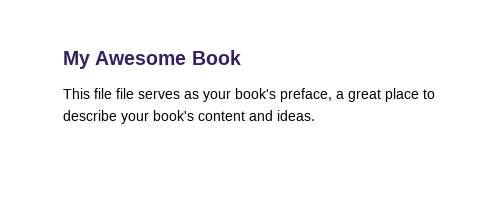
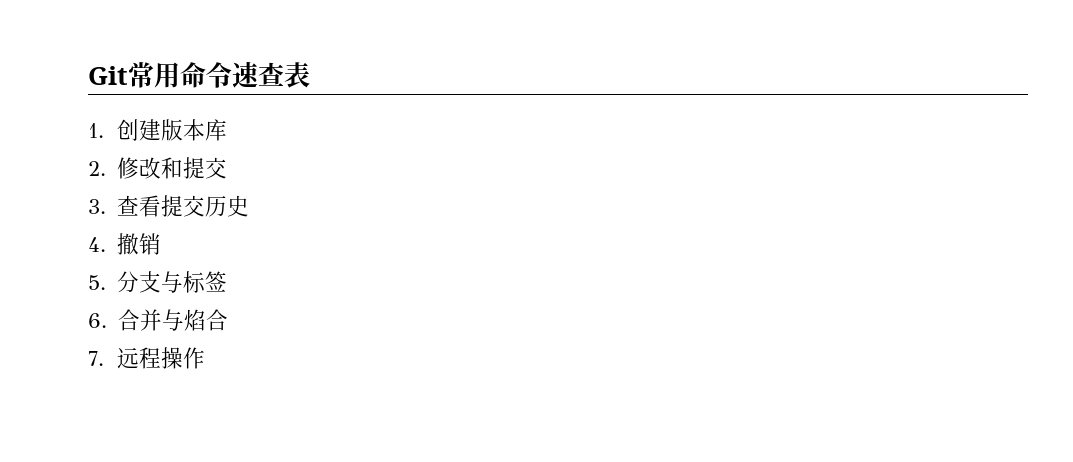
[63,50,241,69] [63,88,435,102] [63,110,315,124] My Awesome Book // This file file serves as your book's preface, a great place to describe your book's content and ideas. -> [88,61,310,88] [88,119,228,141] [88,157,228,179] [88,195,250,217] [88,233,162,255] [88,271,228,293] [88,309,228,331] [88,347,206,369] Git常用命令速查表 // 1.创建版本库 // 2.修改和提交 // 3.查看提交历史 // 4.撤销 // 5.分支与标签 // 6.合并与焰合 // 7.远程操作

